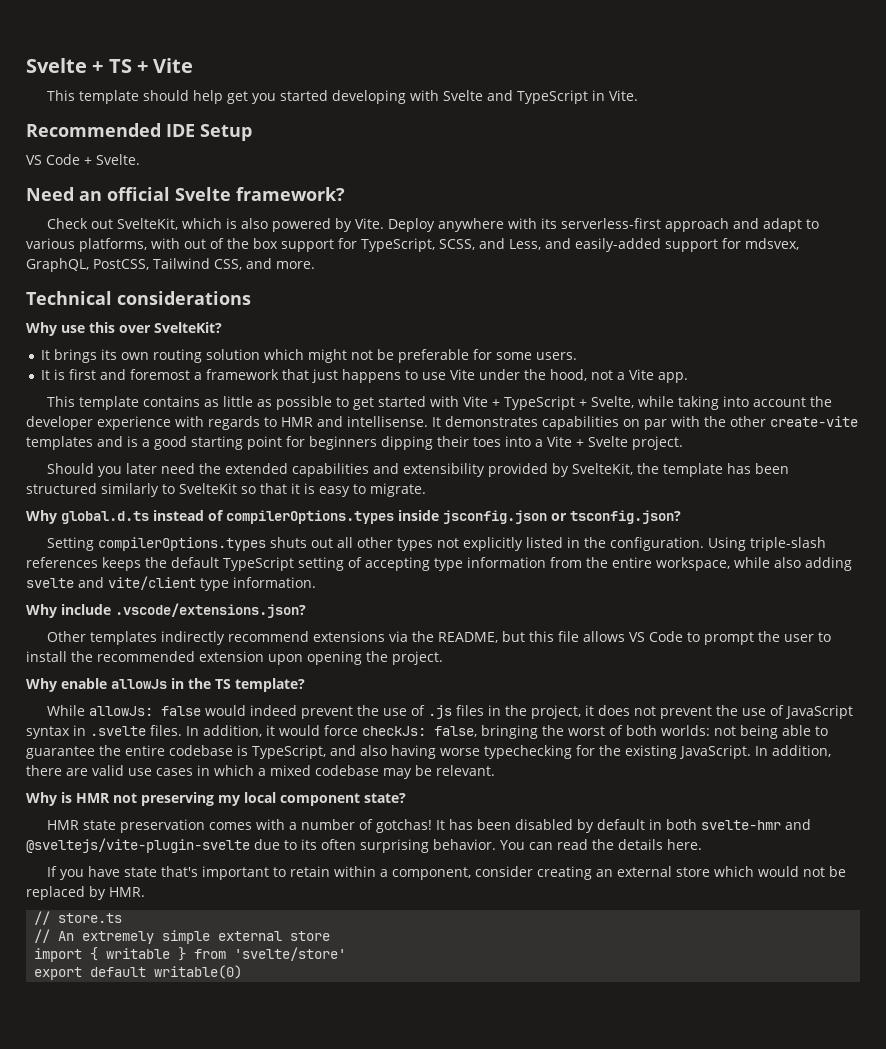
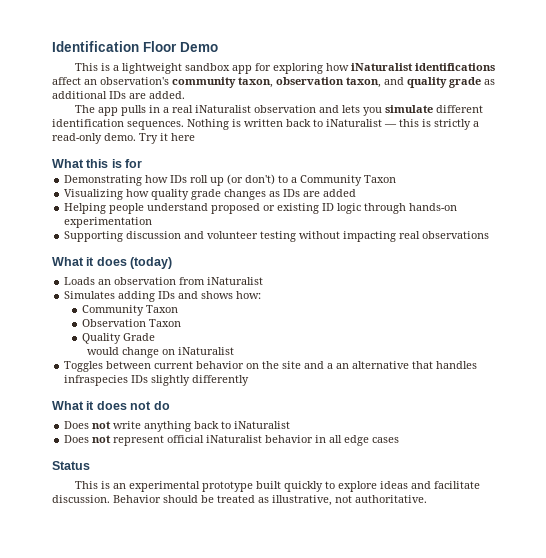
[26,58,194,73] [47,90,639,104] [26,123,252,141] [26,154,140,165] [26,187,345,201] [47,218,820,232] [26,238,799,252] [26,258,315,272] [26,291,251,305] [26,322,222,336] [41,349,578,363] [41,369,689,383] [47,396,833,410] [26,416,858,430] [26,436,683,450] [47,463,790,477] [26,483,426,497] [26,510,681,524] [47,537,827,551] [26,557,852,571] [26,576,316,591] [26,603,306,618] [47,631,832,645] [26,651,443,665] [26,678,305,692] [47,705,854,719] [26,725,828,739] [26,745,831,759] [26,765,495,779] [26,792,406,806] [47,819,812,833] [26,838,702,853] [47,866,847,880] [26,886,145,900] [34,911,123,925] [34,929,331,944] [34,947,347,962] [34,965,243,980] Svelte + TS + Vite // This template should help get you started developing with Svelte and TypeScript in Vite. // Recommended IDE Setup // VS Code + Svelte. // Need an official Svelte framework? // Check out SvelteKit, which is also powered by Vite. Deploy anywhere with its serverless-first approach and adapt to various platforms, with out of the box support for TypeScript, SCSS, and Less, and easily-added support for mdsvex, GraphQL, PostCSS, Tailwind CSS, and more. // Technical considerations // Why use this over SvelteKit? // It brings its own routing solution which might not be preferable for some users. // It is first and foremost a framework that just happens to use Vite under the hood, not a Vite app. // This template contains as little as possible to get started with Vite + TypeScript + Svelte, while taking into account the developer experience with regards to HMR and intellisense. It demonstrates capabilities on par with the other create-vite templates and is a good starting point for beginners dipping their toes into a Vite + Svelte project. // Should you later need the extended capabilities and extensibility provided by SvelteKit, the template has been structured similarly to SvelteKit so that it is easy to migrate. // Why global.d.ts instead of compilerOptions.types inside jsconfig.json or tsconfig.json? // Setting compilerOptions.types shuts out all other types not explicitly listed in the configuration. Using triple-slash references keeps the default TypeScript setting of accepting type information from the entire workspace, while also adding svelte and vite/client type information. // Why include .vscode/extensions.json? // Other templates indirectly recommend extensions via the README, but this file allows VS Code to prompt the user to install the recommended extension upon opening the project. // Why enable allowJs in the TS template? // While allowJs: false would indeed prevent the use of .js files in the project, it does not prevent the use of JavaScript syntax in .svelte files. In addition, it would force checkJs: false, bringing the worst of both worlds: not being able to guarantee the entire codebase is TypeScript, and also having worse typechecking for the existing JavaScript. In addition, there are valid use cases in which a mixed codebase may be relevant. // Why is HMR not preserving my local component state? // HMR state preservation comes with a number of gotchas! It has been disabled by default in both svelte-hmr and @sveltejs/vite-plugin-svelte due to its often surprising behavior. You can read the details here. // If you have state that's important to retain within a component, consider creating an external store which would not be replaced by HMR. // // store.ts // // An extremely simple external store // import { writable } from 'svelte/store' // export default writable(0) -> [52,41,218,52] [75,63,496,74] [52,77,495,88] [52,91,185,99] [75,105,484,116] [52,119,479,130] [52,133,195,144] [52,159,143,168] [64,174,397,186] [64,189,357,200] [64,203,458,214] [64,217,153,228] [64,231,490,242] [52,257,173,269] [64,277,264,285] [64,291,262,302] [81,305,178,316] [81,319,181,327] [81,333,155,344] [86,347,234,358] [64,361,478,372] [64,375,250,386] [52,401,170,410] [64,421,291,432] [64,435,400,446] [52,461,90,470] [75,481,481,492] [52,495,427,506] Identification Floor Demo // This is a lightweight sandbox app for exploring how iNaturalist identifications affect an observation's community taxon, observation taxon, and quality grade as additional IDs are added. // The app pulls in a real iNaturalist observation and lets you simulate different identification sequences. Nothing is written back to iNaturalist — this is strictly a read-only demo. Try it here // What this is for // Demonstrating how IDs roll up (or don't) to a Community Taxon // Visualizing how quality grade changes as IDs are added // Helping people understand proposed or existing ID logic through hands-on experimentation // Supporting discussion and volunteer testing without impacting real observations // What it does (today) // Loads an observation from iNaturalist // Simulates adding IDs and shows how: // Community Taxon // Observation Taxon // Quality Grade // would change on iNaturalist // Toggles between current behavior on the site and a an alternative that handles infraspecies IDs slightly differently // What it does not do // Does not write anything back to iNaturalist // Does not represent official iNaturalist behavior in all edge cases // Status // This is an experimental prototype built quickly to explore ideas and facilitate discussion. Behavior should be treated as illustrative, not authoritative.

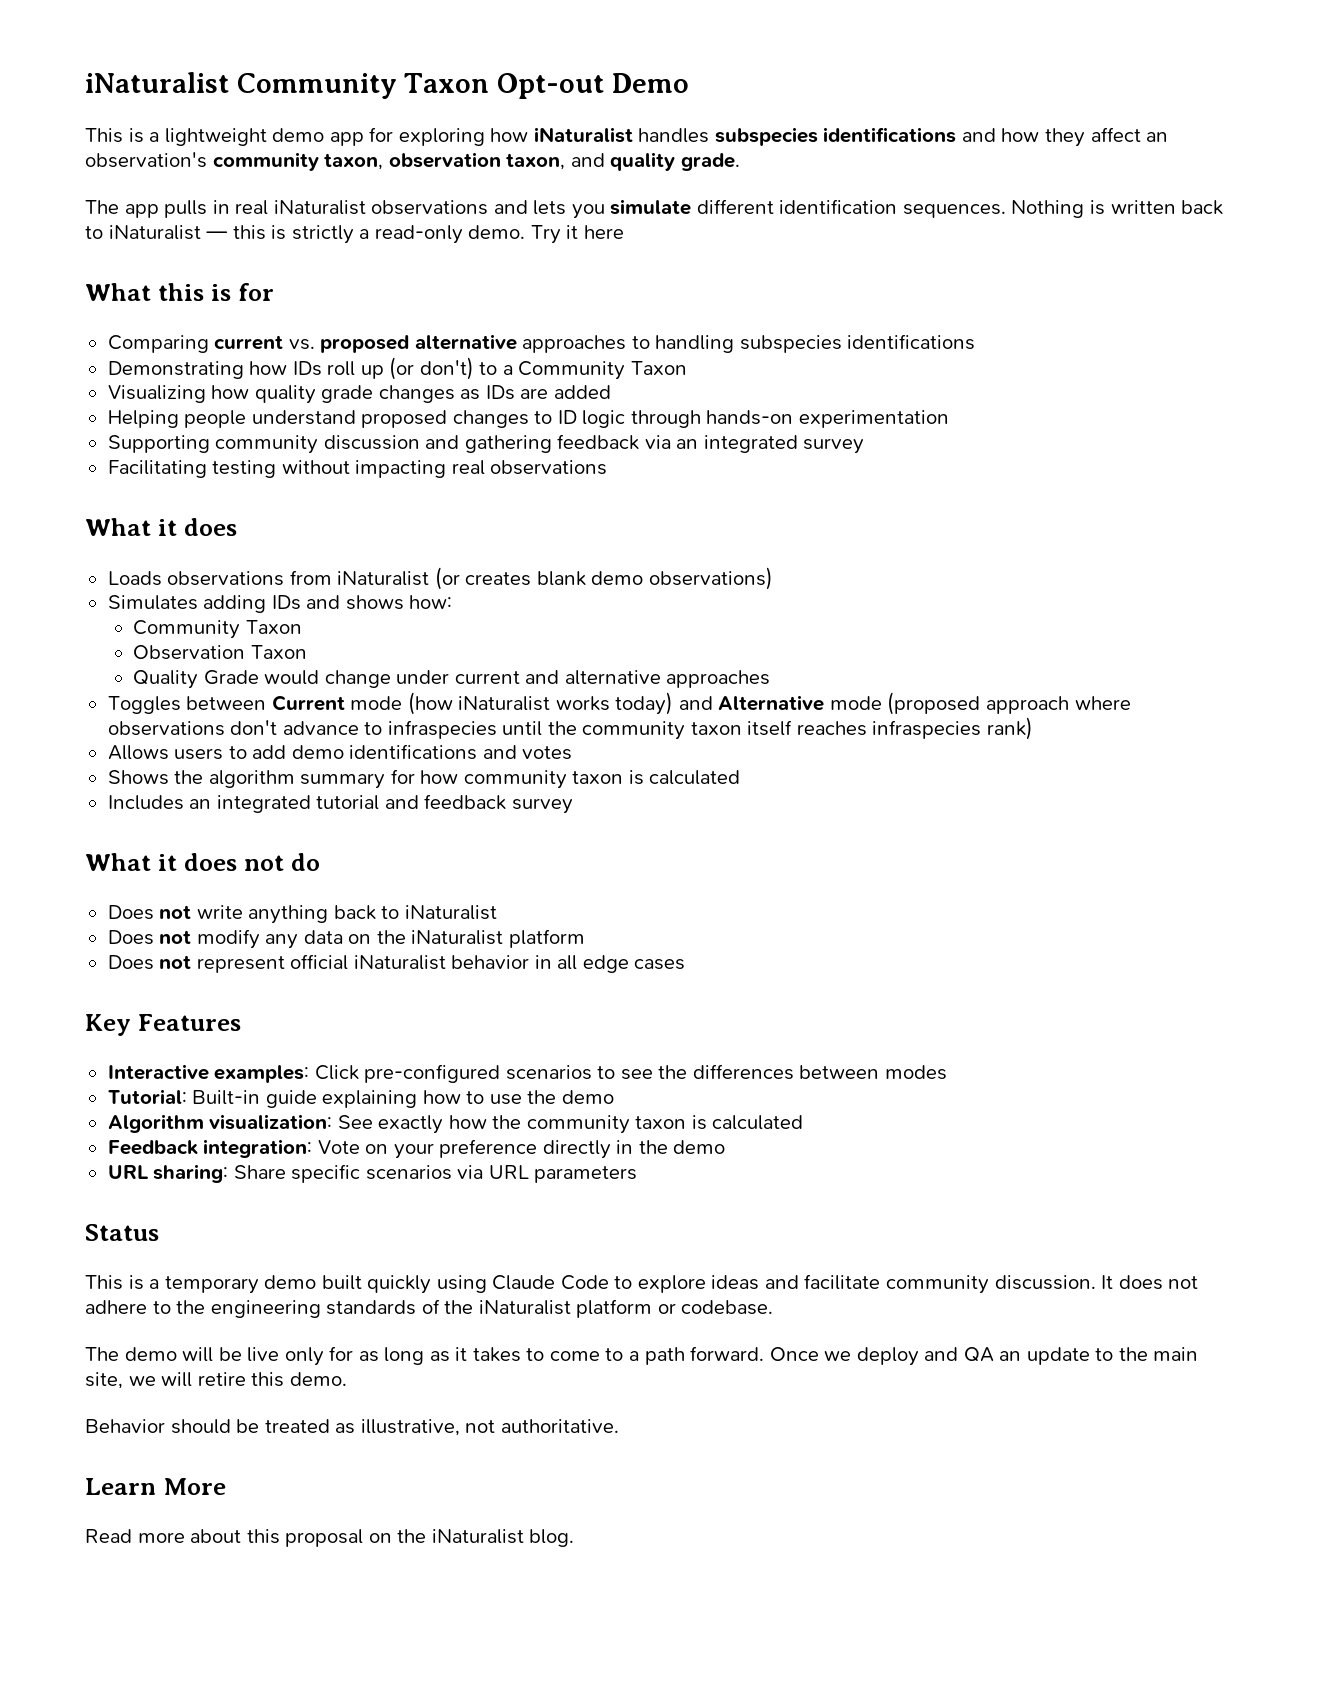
[52,41,177,52] Identification Floor -> [85,72,605,99] iNaturalist Community Taxon Opt-out
[185,63,231,71] sandbox -> [272,128,325,142] demo
[415,63,496,71] identifications -> [638,127,1086,147] handles subspecies identifications and how they
[449,77,495,88] [52,91,185,99] grade as additional IDs are added. -> [680,153,740,171] grade.
[163,107,170,113] a -> (230, 207) none
[254,105,317,113] observation -> [371,200,489,215] observations
(143, 163) none -> [107,334,976,353] // Comparing current vs. proposed alternative approaches to handling subspecies identifications
[263,203,320,214] or existing -> [452,410,553,428] changes to
(124, 236) none -> [215,435,319,454] community
[207,231,259,239] volunteer -> [464,434,865,454] [107,460,207,478] gathering feedback via an integrated survey // Facilitating
[130,257,173,269] (today) -> (237, 527) none
[98,277,177,285] an observation -> [167,571,285,586] observations
(264, 281) none -> [434,567,773,590] (or creates blank demo observations)
(155, 337) // -> (259, 677) none
[161,347,234,355] [64,361,478,372] [64,375,250,386] on iNaturalist // Toggles between current behavior on the site and a an alternative that handles infraspecies IDs slightly differently -> [396,670,771,688] [107,692,1131,715] [107,717,1033,740] [107,744,573,760] [107,769,741,789] [107,794,573,814] under current and alternative approaches // Toggles between Current mode (how iNaturalist works today) and Alternative mode (proposed approach where observations don't advance to infraspecies until the community taxon itself reaches infraspecies rank) // Allows users to add demo identifications and votes // Shows the algorithm summary for how community taxon is calculated // Includes an integrated tutorial and feedback survey
(291, 425) none -> [107,929,585,949] // Does not modify any data on the iNaturalist platform
[52,461,90,470] [75,481,324,492] Status // This is an experimental prototype built quickly -> [85,1014,241,1036] [107,1064,947,1083] [107,1089,614,1108] [107,1114,804,1134] [107,1139,726,1159] [107,1164,638,1183] [85,1224,159,1241] [85,1275,609,1294] Key Features // Interactive examples: Click pre-configured scenarios to see the differences between modes // Tutorial: Built-in guide explaining how to use the demo // Algorithm visualization: See exactly how the community taxon is calculated // Feedback integration: Vote on your preference directly in the demo // URL sharing: Share specific scenarios via URL parameters // Status // This is a temporary demo built quickly using Claude Code
[52,495,110,503] discussion. -> [886,1275,1199,1294] [85,1299,774,1318] [85,1346,1199,1366] [85,1372,347,1389] community discussion. It does not adhere to the engineering standards of the iNaturalist platform or codebase. // The demo will be live only for as long as it takes to come to a path forward. Once we deploy and QA an update to the main site, we will retire this demo. //
(427, 499) none -> [85,1478,226,1495] [85,1529,575,1547] // Learn More // Read more about this proposal on the iNaturalist blog.

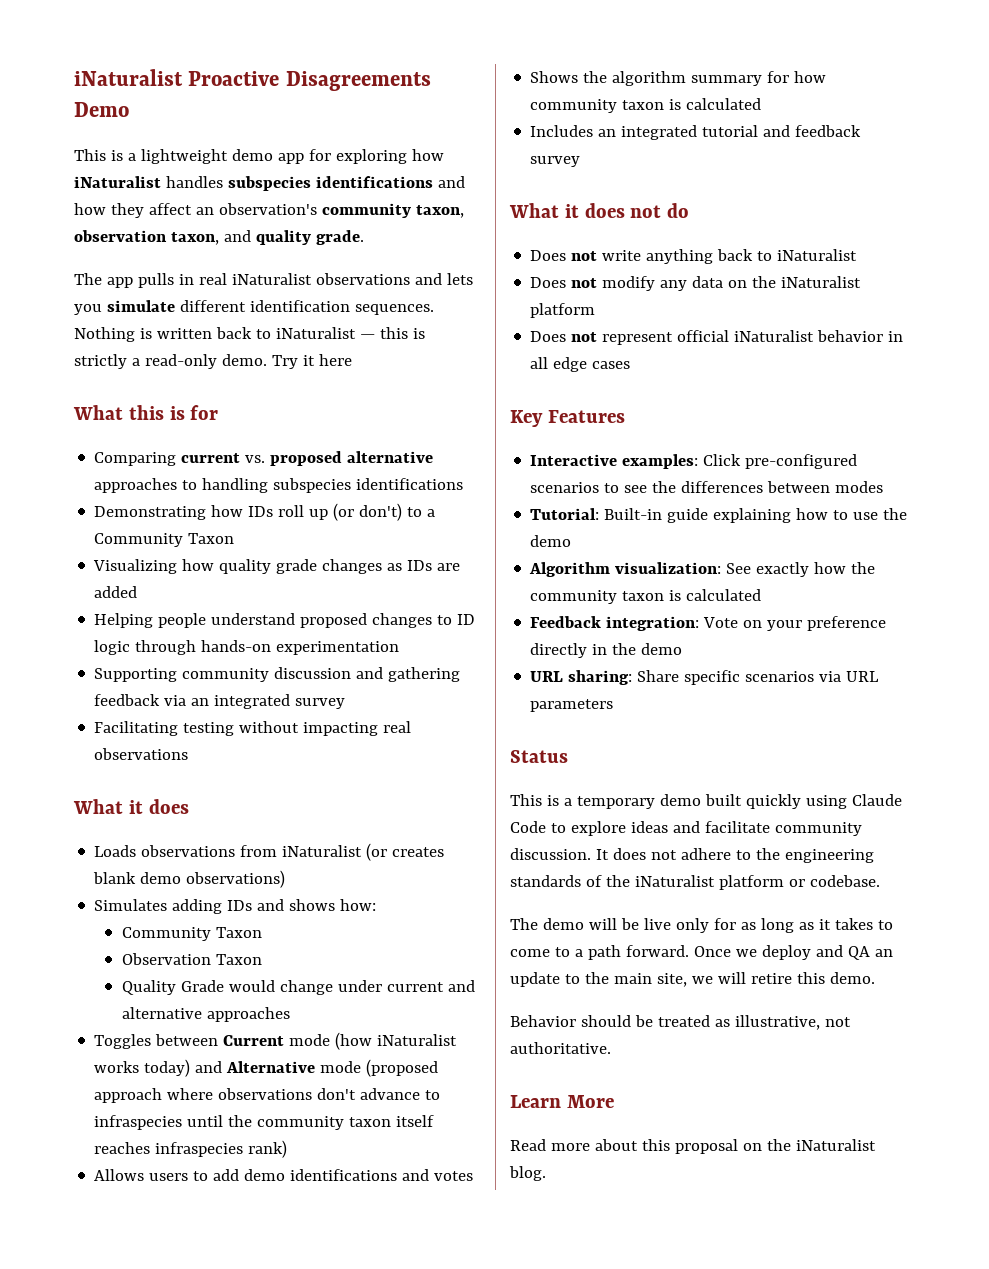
[85,72,605,99] iNaturalist Community Taxon Opt-out -> [74,69,431,91] iNaturalist Proactive Disagreements

